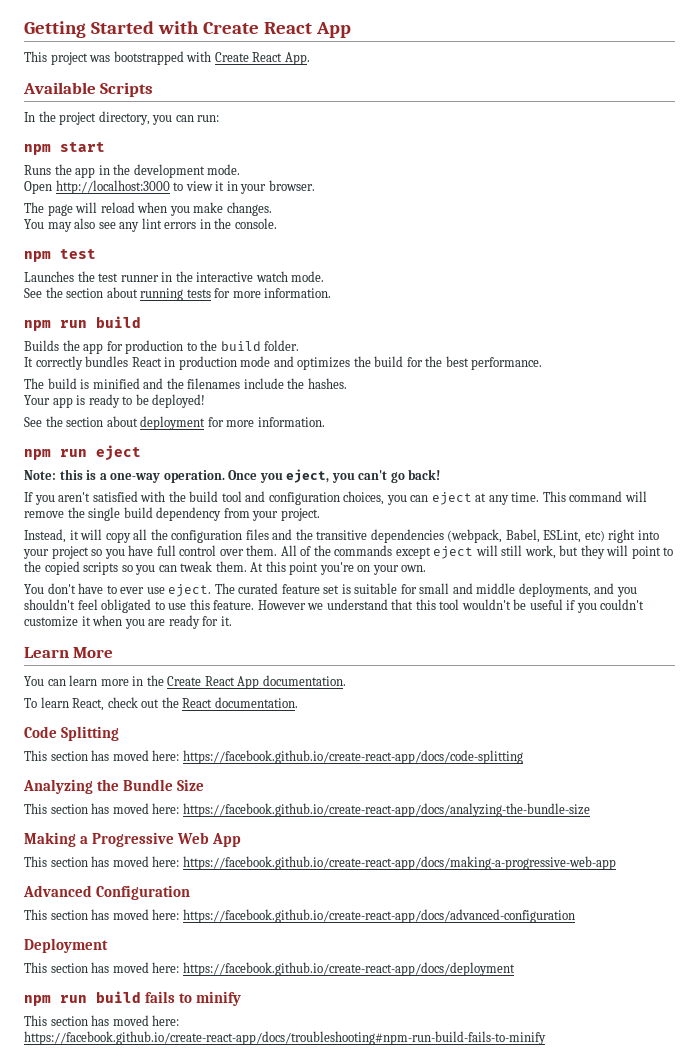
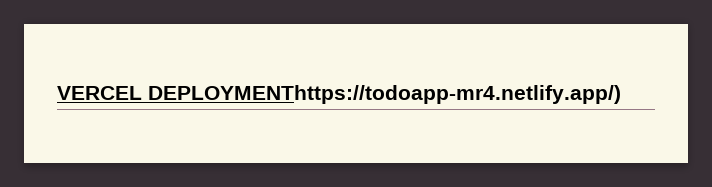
[24,21,351,38] [24,51,310,65] [23,82,154,97] [24,111,220,125] [24,142,105,155] [24,164,241,178] [24,180,315,194] [24,202,272,216] [24,218,277,232] [24,249,96,262] [24,271,325,282] [24,287,332,301] [24,316,141,331] [24,340,300,354] [24,356,543,370] [24,378,347,389] [24,394,206,408] [24,416,325,430] [24,445,141,461] [24,469,441,483] [24,491,647,505] [24,507,320,521] [24,529,659,543] [23,545,674,559] [24,561,427,575] [24,583,637,597] [24,599,645,613] [24,615,232,629] [24,647,114,658] [24,675,346,689] [24,697,298,711] [24,726,119,741] [24,750,523,764] [23,779,204,794] [24,803,590,817] [24,832,241,847] [24,856,616,870] [23,885,190,900] [24,909,575,923] [24,938,108,953] [24,962,515,976] [24,991,241,1006] [24,1015,180,1026] [24,1031,546,1045] Getting Started with Create React App // This project was bootstrapped with Create React App. // Available Scripts // In the project directory, you can run: // npm start // Runs the app in the development mode. // Open http://localhost:3000 to view it in your browser. // The page will reload when you make changes. // You may also see any lint errors in the console. // npm test // Launches the test runner in the interactive watch mode. // See the section about running tests for more information. // npm run build // Builds the app for production to the build folder. // It correctly bundles React in production mode and optimizes the build for the best performance. // The build is minified and the filenames include the hashes. // Your app is ready to be deployed! // See the section about deployment for more information. // npm run eject // Note: this is a one-way operation. Once you eject, you can't go back! // If you aren't satisfied with the build tool and configuration choices, you can eject at any time. This command will remove the single build dependency from your project. // Instead, it will copy all the configuration files and the transitive dependencies (webpack, Babel, ESLint, etc) right into your project so you have full control over them. All of the commands except eject will still work, but they will point to the copied scripts so you can tweak them. At this point you're on your own. // You don't have to ever use eject. The curated feature set is suitable for small and middle deployments, and you shouldn't feel obligated to use this feature. However we understand that this tool wouldn't be useful if you couldn't customize it when you are ready for it. // Learn More // You can learn more in the Create React App documentation. // To learn React, check out the React documentation. // Code Splitting // This section has moved here: https://facebook.github.io/create-react-app/docs/code-splitting // Analyzing the Bundle Size // This section has moved here: https://facebook.github.io/create-react-app/docs/analyzing-the-bundle-size // Making a Progressive Web App // This section has moved here: https://facebook.github.io/create-react-app/docs/making-a-progressive-web-app // Advanced Configuration // This section has moved here: https://facebook.github.io/create-react-app/docs/advanced-configuration // Deployment // This section has moved here: https://facebook.github.io/create-react-app/docs/deployment // npm run build fails to minify // This section has moved here: https://facebook.github.io/create-react-app/docs/troubleshooting#npm-run-build-fails-to-minify -> [57,85,621,104] VERCEL DEPLOYMENThttps://todoapp-mr4.netlify.app/)

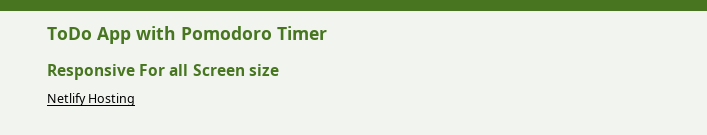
[57,85,621,104] VERCEL DEPLOYMENThttps://todoapp-mr4.netlify.app/) -> [47,26,327,44] [47,64,279,80] [47,93,136,106] ToDo App with Pomodoro Timer // Responsive For all Screen size // Netlify Hosting

